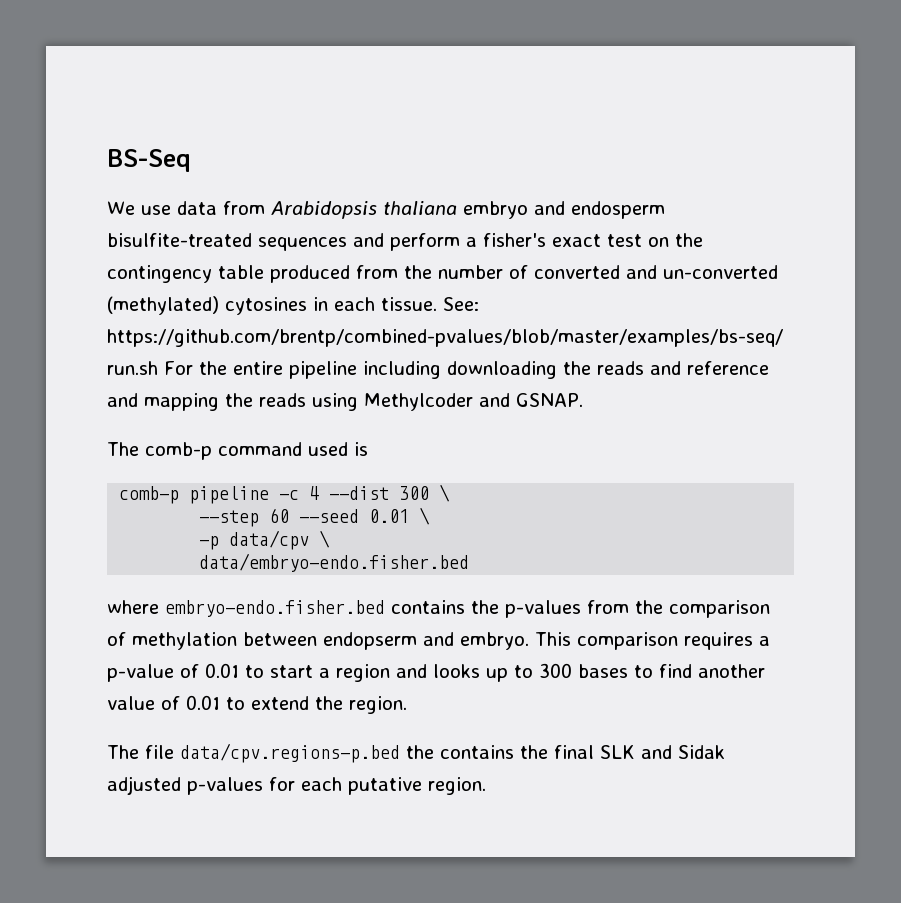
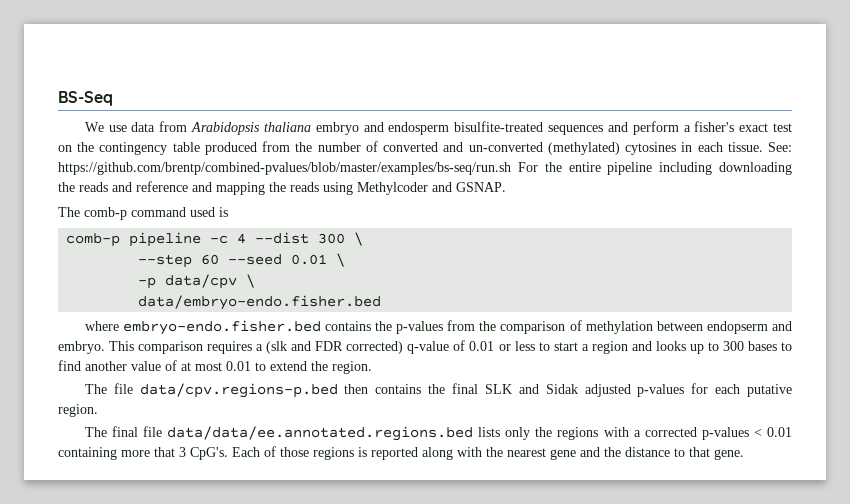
[107,663,239,682] p-value of 0.01 -> [266,340,535,354] (slk and FDR corrected) q-value of 0.01 or less
(180, 703) none -> [181,362,222,371] at most
[406,745,434,759] the -> [344,384,369,394] then
(486, 786) none -> [84,426,792,441] [58,446,744,460] // The final file data/data/ee.annotated.regions.bed lists only the regions with a corrected p-values < 0.01 containing more that 3 CpG's. Each of those regions is reported along with the nearest gene and the distance to that gene.

